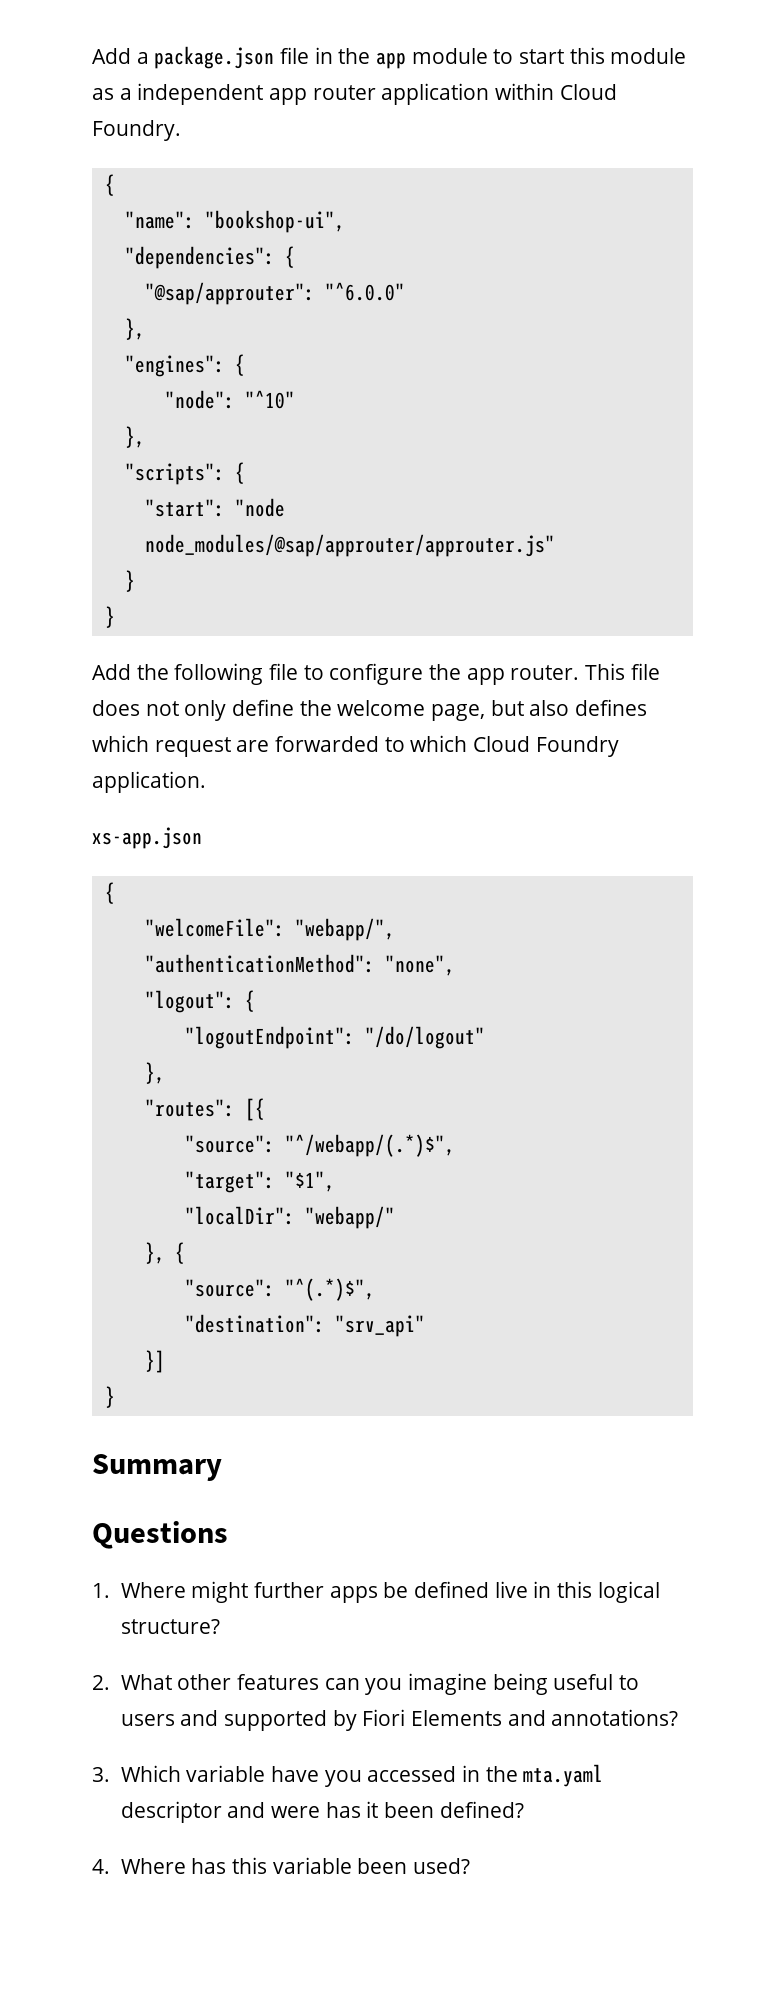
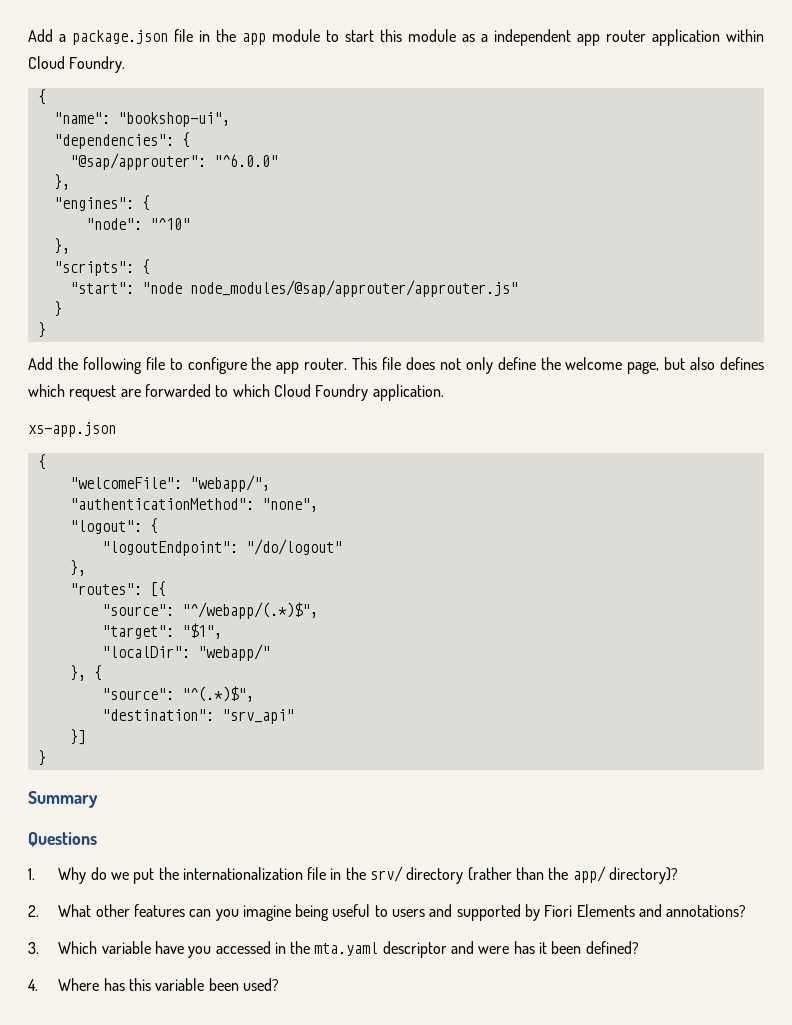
[120,1581,660,1603] [120,1619,220,1634] Where might further apps be defined live in this logical structure? -> [58,866,679,884] Why do we put the internationalization file in the srv/ directory (rather than the app/ directory)?

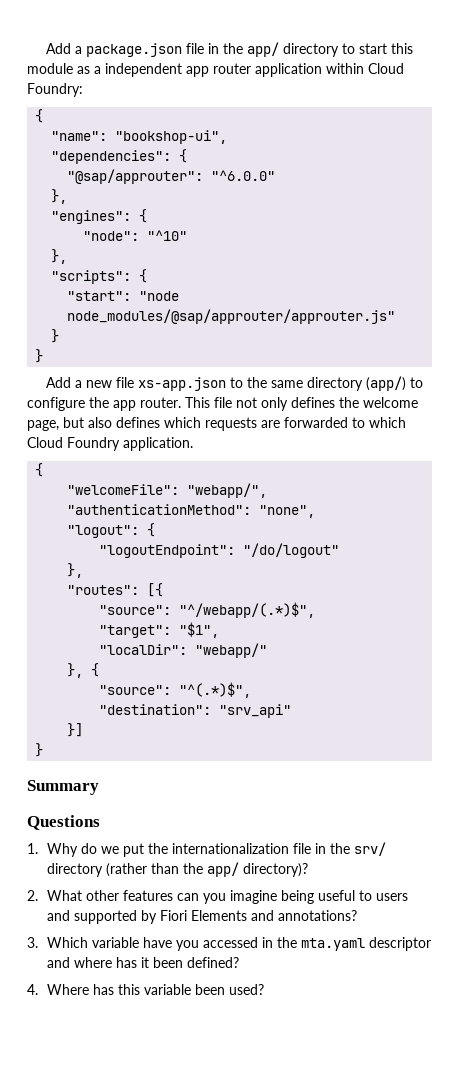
[242,29,320,45] app module -> [246,42,339,57] app/ directory
[69,56,126,73] Foundry. -> [27,83,83,97] Foundry:
[57,357,165,374] the following file -> [74,376,406,391] a new file xs-app.json to the same directory (app/)
[405,357,435,370] does -> (232, 402) none
[497,357,536,370] define -> [291,397,335,408] defines
[69,385,117,401] request -> [205,417,257,431] requests
[28,422,116,437] // xs-app.json -> (193, 444) none
[478,946,510,954] were -> [74,957,113,968] where

